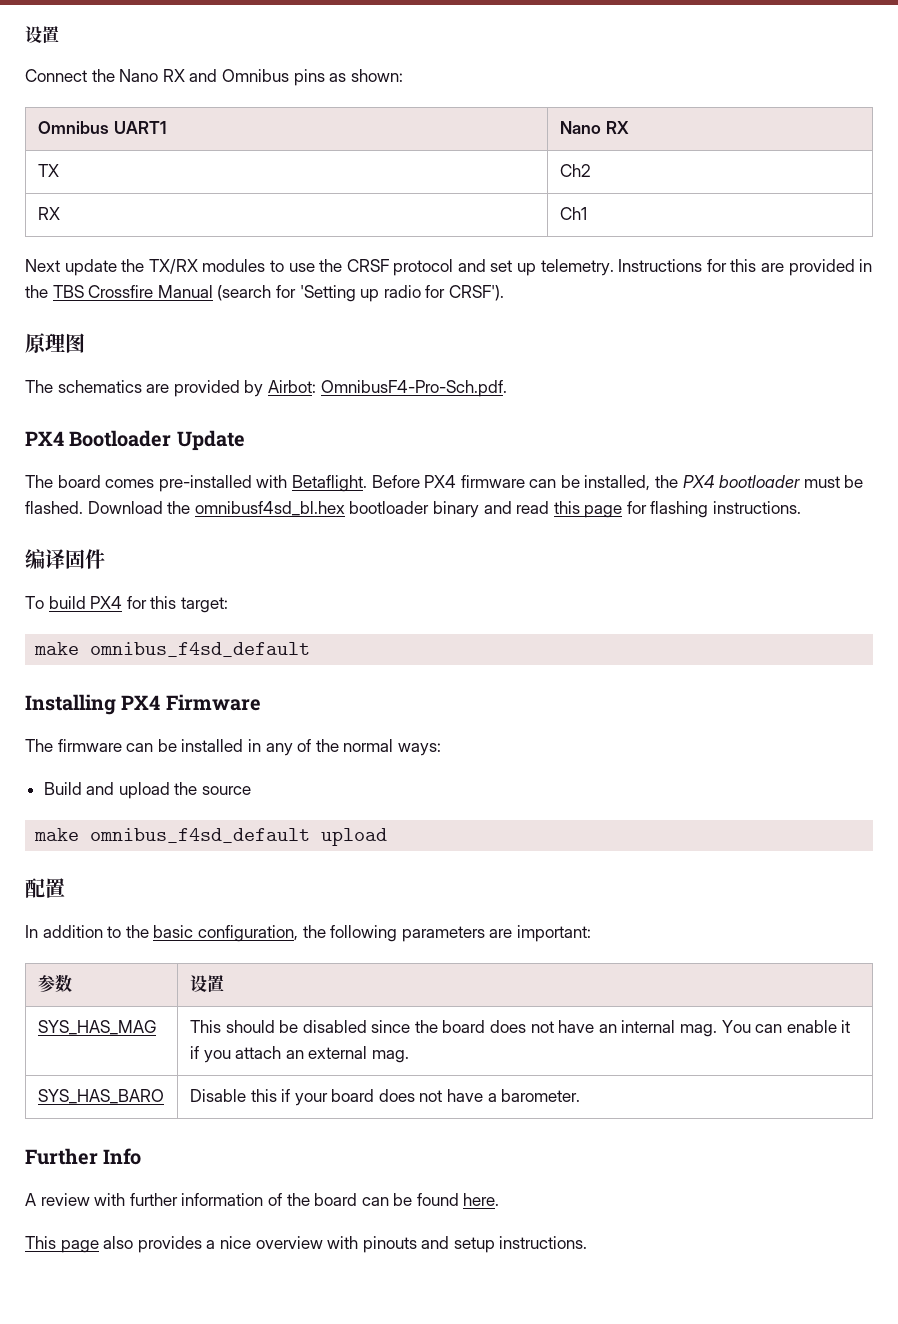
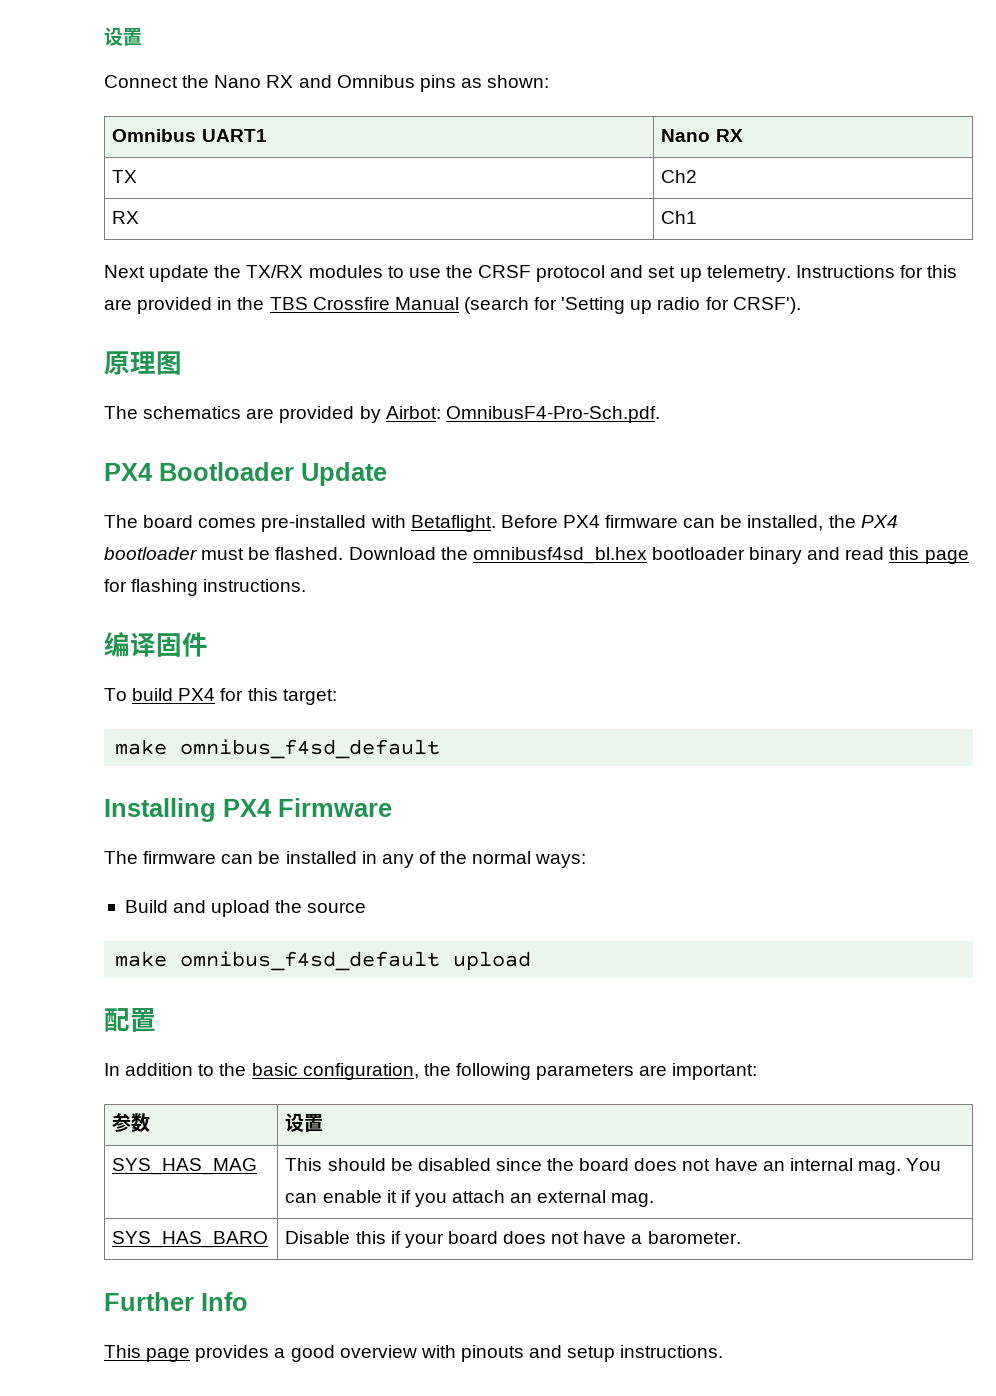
[25,1193,500,1206] // A review with further information of the board can be found here. -> (248, 1301) none
[103,1236,134,1249] also -> (191, 1355) none
[219,1236,251,1249] nice -> [290,1345,335,1362] good

